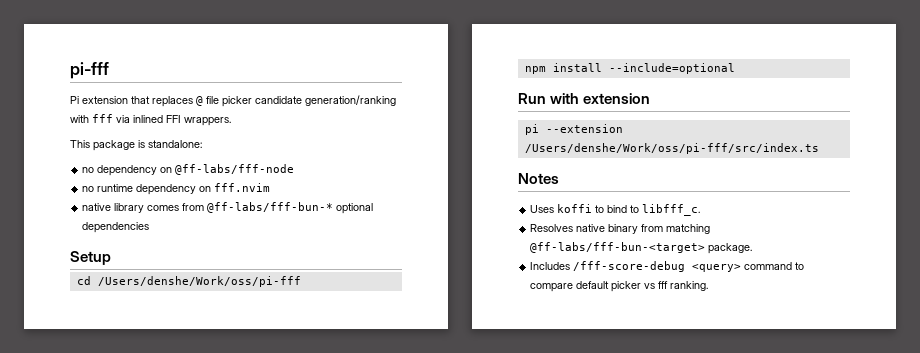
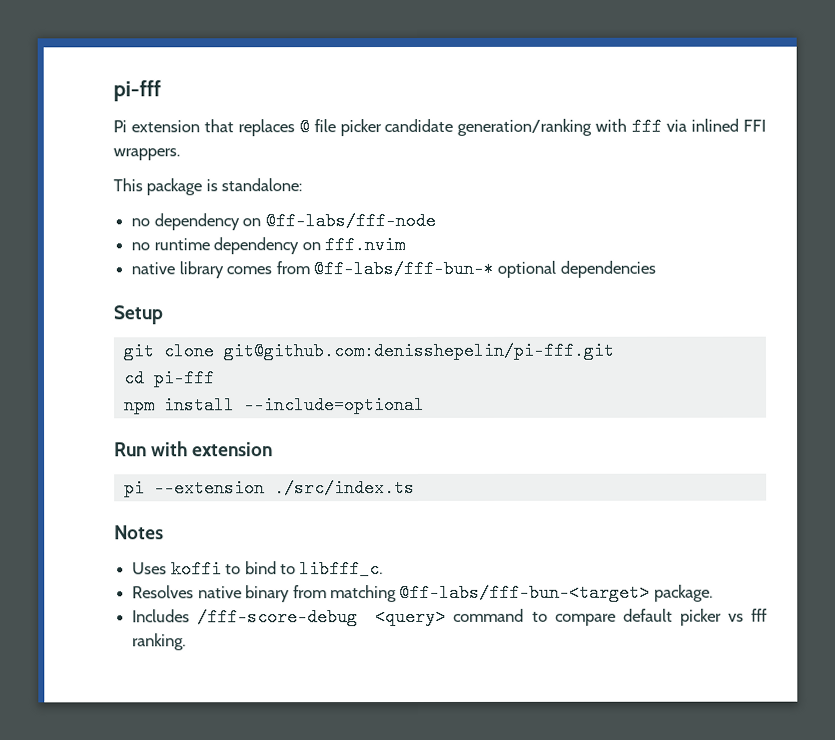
(111, 258) none -> [122,341,614,361] // git clone git@github.com:denisshepelin/pi-fff.git
[97,276,301,287] /Users/denshe/Work/oss/pi-fff -> [152,369,215,388] pi-fff
[524,143,819,154] /Users/denshe/Work/oss/pi-fff/src/index.ts -> [273,479,415,498] ./src/index.ts

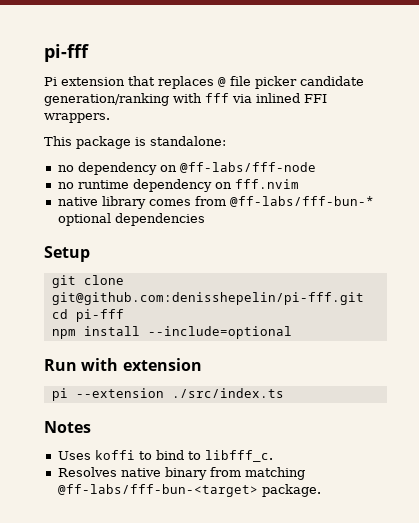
[132,607,769,627] [132,633,187,651] // Includes /fff-score-debug <query> command to compare default picker vs fff ranking. -> (321, 490) none

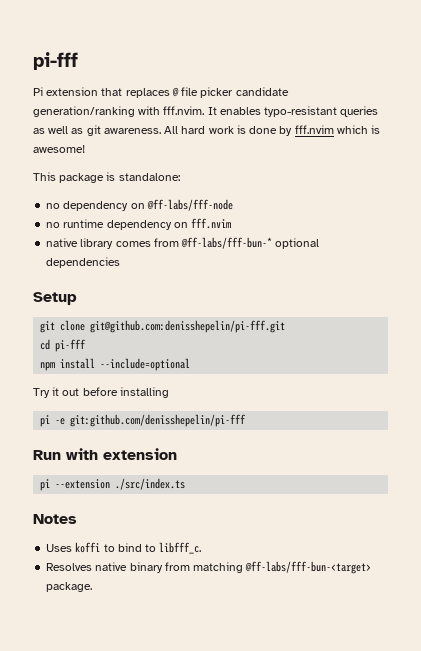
[205,93,327,103] [44,113,110,123] fff via inlined FFI wrappers. -> [163,106,379,117] [33,125,381,136] [33,145,85,153] fff.nvim. It enables typo-resistant queries as well as git awareness. All hard work is done by fff.nvim which is awesome!
(292, 332) none -> [33,387,169,398] [40,414,247,427] // Try it out before installing // pi -e git:github.com/denisshepelin/pi-fff

